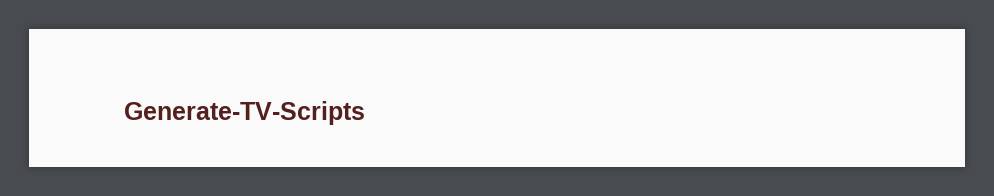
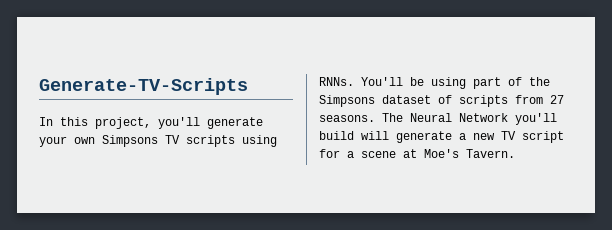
(365, 113) none -> [39,117,263,129] [39,135,277,147] [319,77,550,89] [319,95,564,107] [319,113,557,125] [319,131,564,143] [319,149,515,158] // In this project, you'll generate your own Simpsons TV scripts using RNNs. You'll be using part of the Simpsons dataset of scripts from 27 seasons. The Neural Network you'll build will generate a new TV script for a scene at Moe's Tavern.

